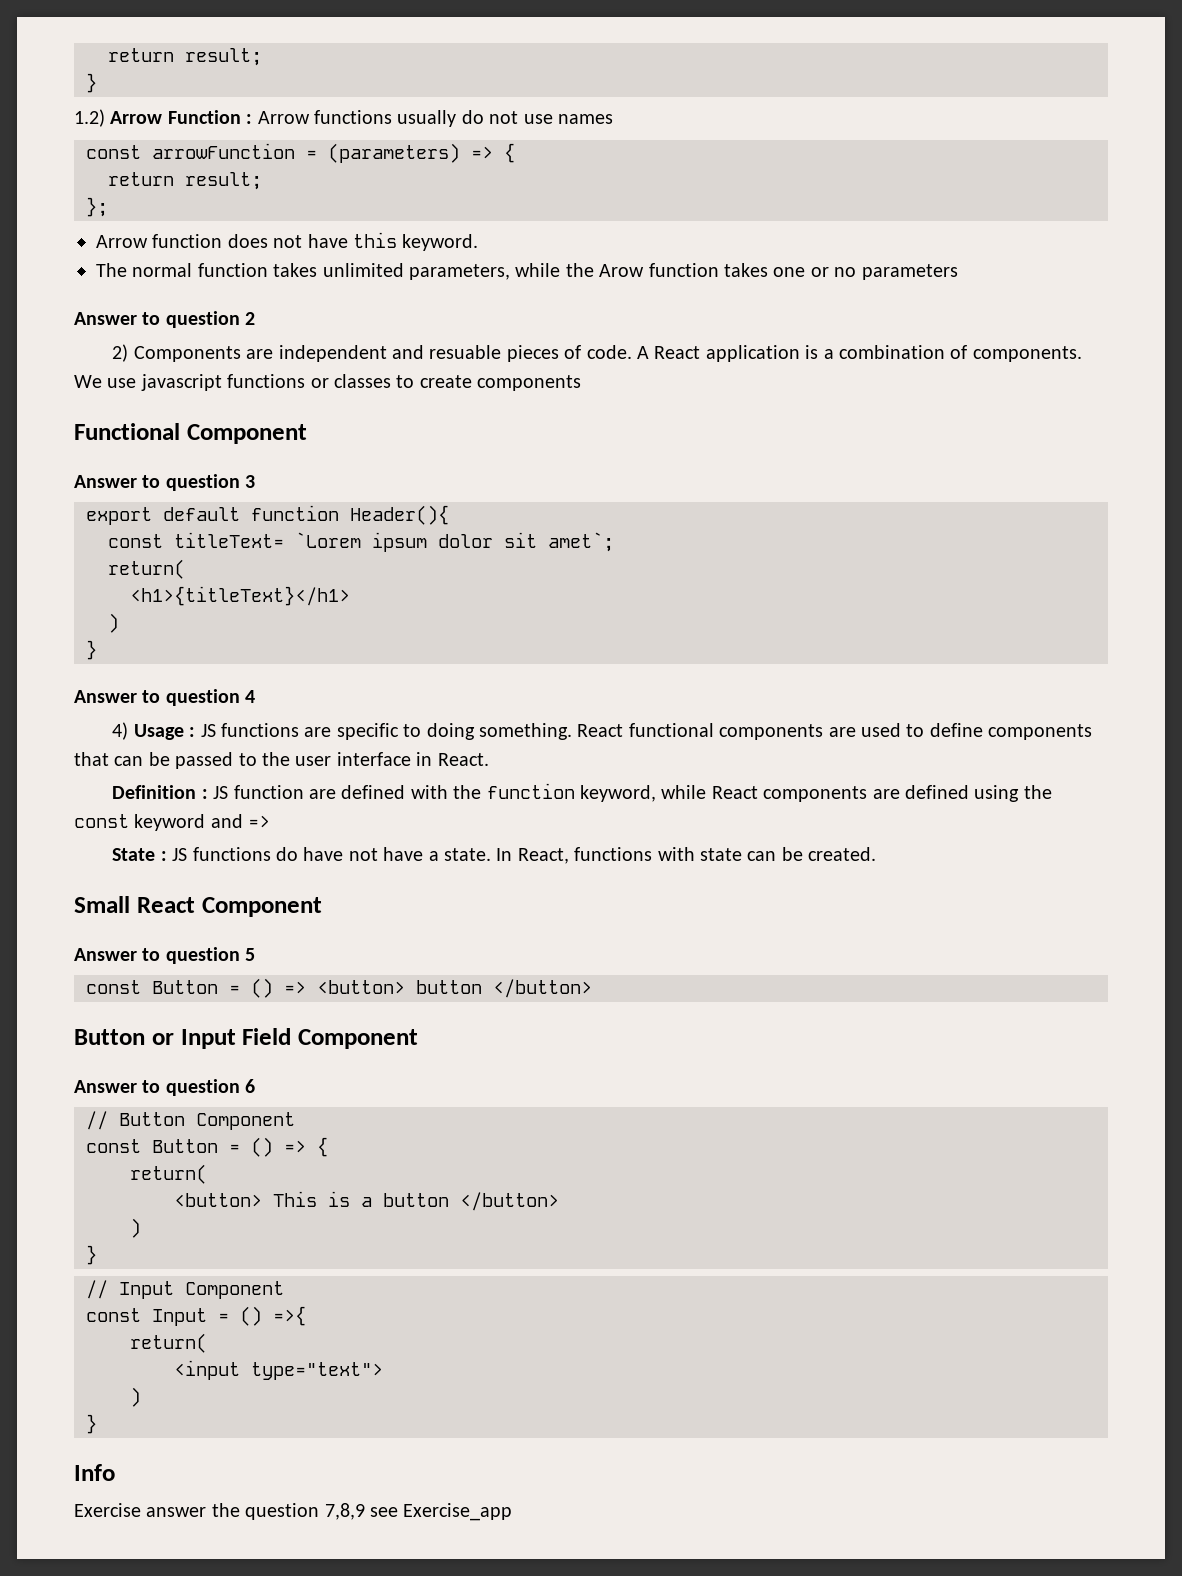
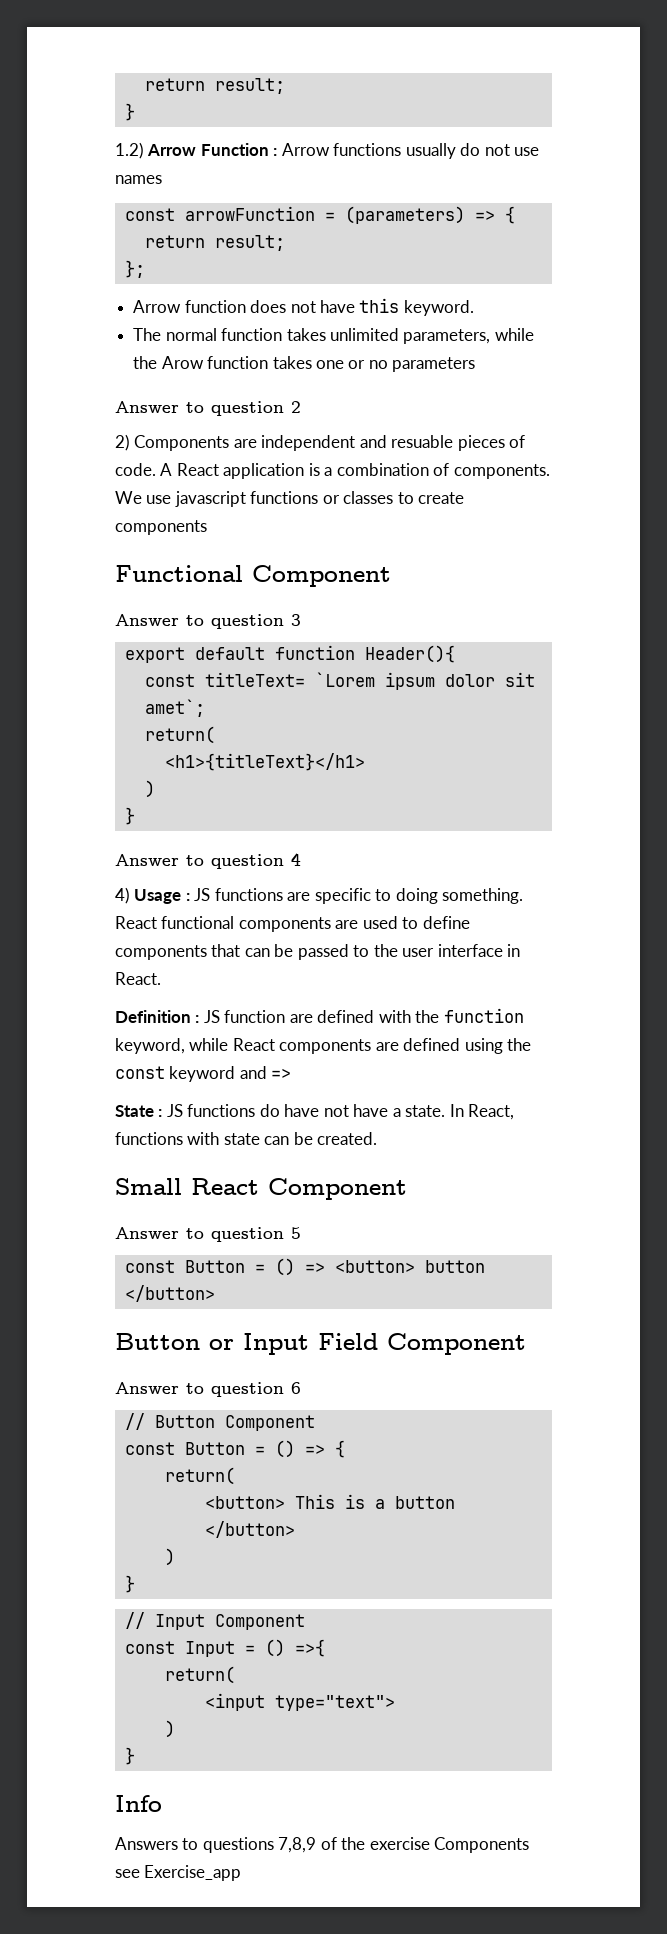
[74,1503,365,1520] Exercise answer the question 7,8,9 -> [115,1837,530,1853] Answers to questions 7,8,9 of the exercise Components

